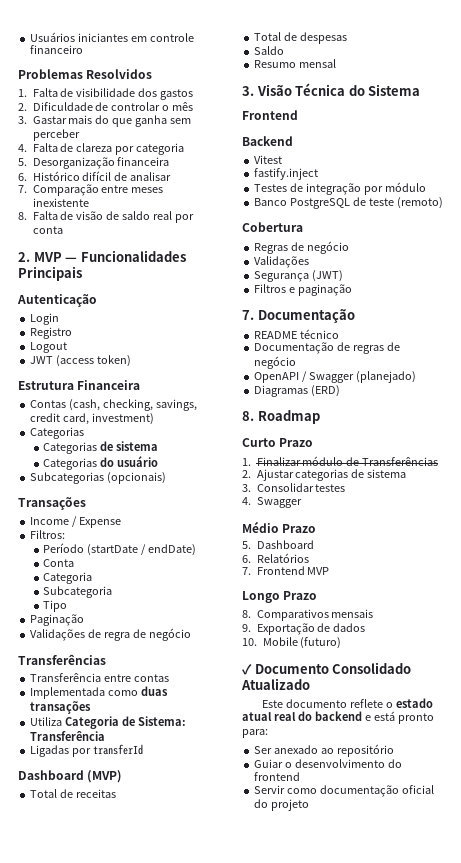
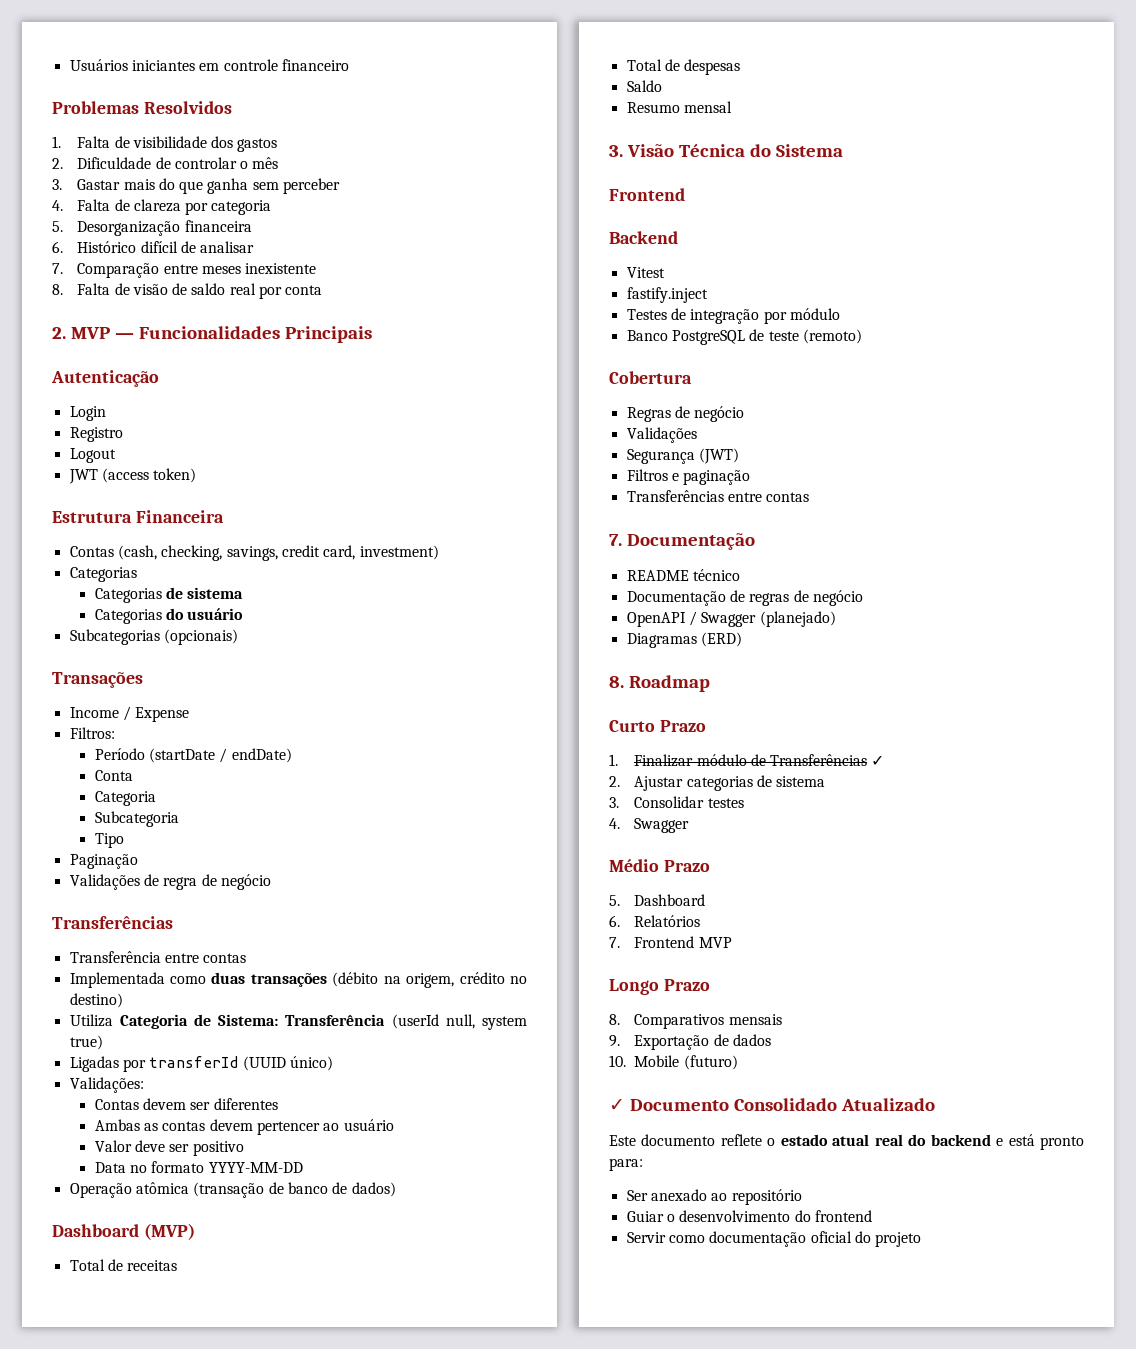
(92, 707) none -> [332,972,527,988] [69,993,123,1008] (débito na origem, crédito no destino)
(106, 736) none -> [391,1014,527,1030] [69,1035,103,1050] (userId null, system true)
(144, 749) none -> [242,1056,333,1071] [69,1077,144,1093] [94,1098,278,1110] [94,1119,394,1135] [94,1140,244,1156] [94,1161,303,1173] [69,1182,396,1198] (UUID único) // Validações: // Contas devem ser diferentes // Ambas as contas devem pertencer ao usuário // Valor deve ser positivo // Data no formato YYYY-MM-DD // Operação atômica (transação de banco de dados)
(353, 290) none -> [626,490,810,502] // Transferências entre contas
(439, 461) none -> [871,755,885,766] ✓

